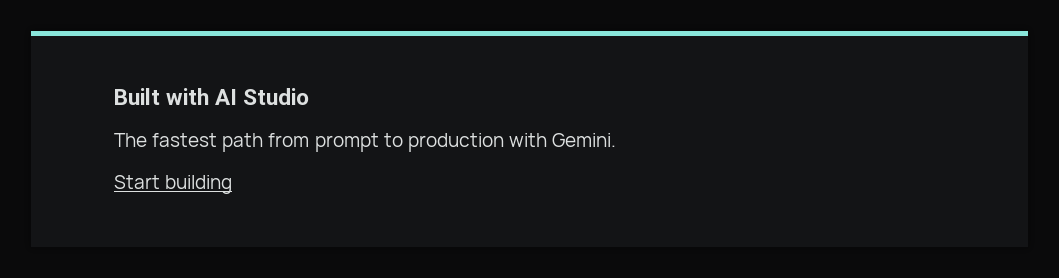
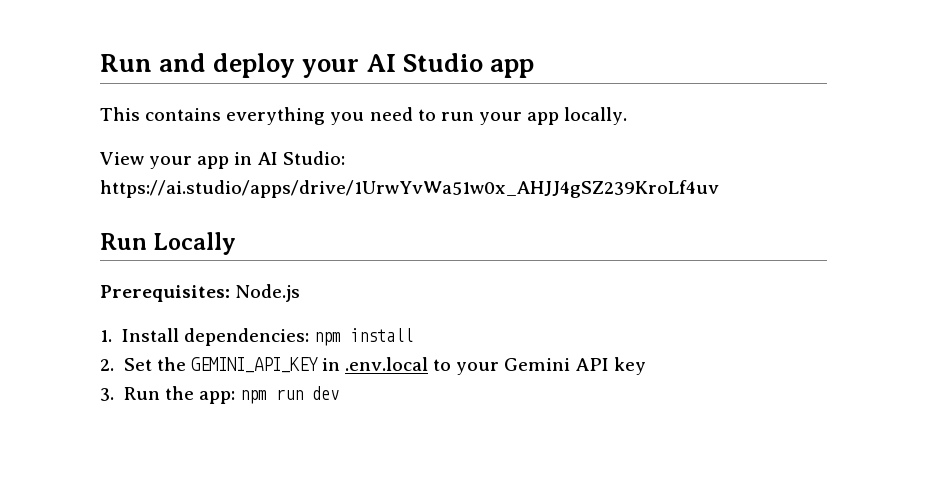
[114,88,310,105] [114,133,617,152] [114,175,233,194] Built with AI Studio // The fastest path from prompt to production with Gemini. // Start building -> [100,53,534,78] [100,107,628,125] [100,151,345,169] [100,180,719,198] [100,232,237,255] [100,284,301,302] [100,328,413,346] [100,357,646,375] [100,386,339,404] Run and deploy your AI Studio app // This contains everything you need to run your app locally. // View your app in AI Studio: https://ai.studio/apps/drive/1UrwYvWa51w0x_AHJJ4gSZ239KroLf4uv // Run Locally // Prerequisites: Node.js // 1. Install dependencies: npm install // 2. Set the GEMINI_API_KEY in .env.local to your Gemini API key // 3. Run the app: npm run dev

